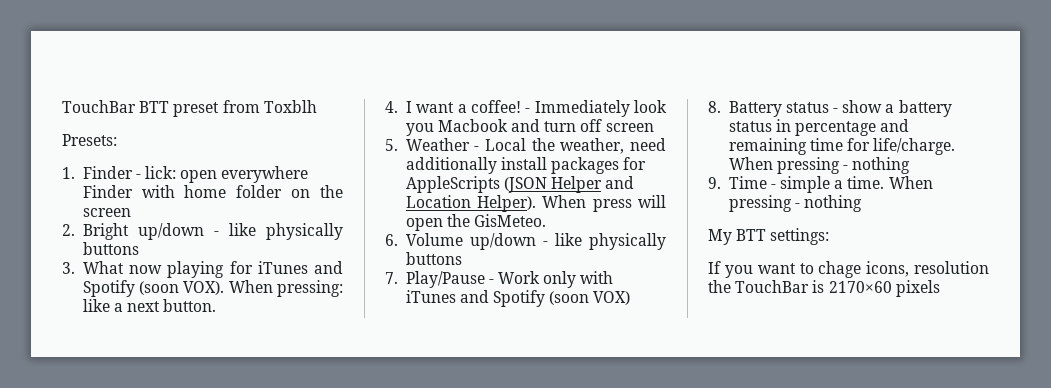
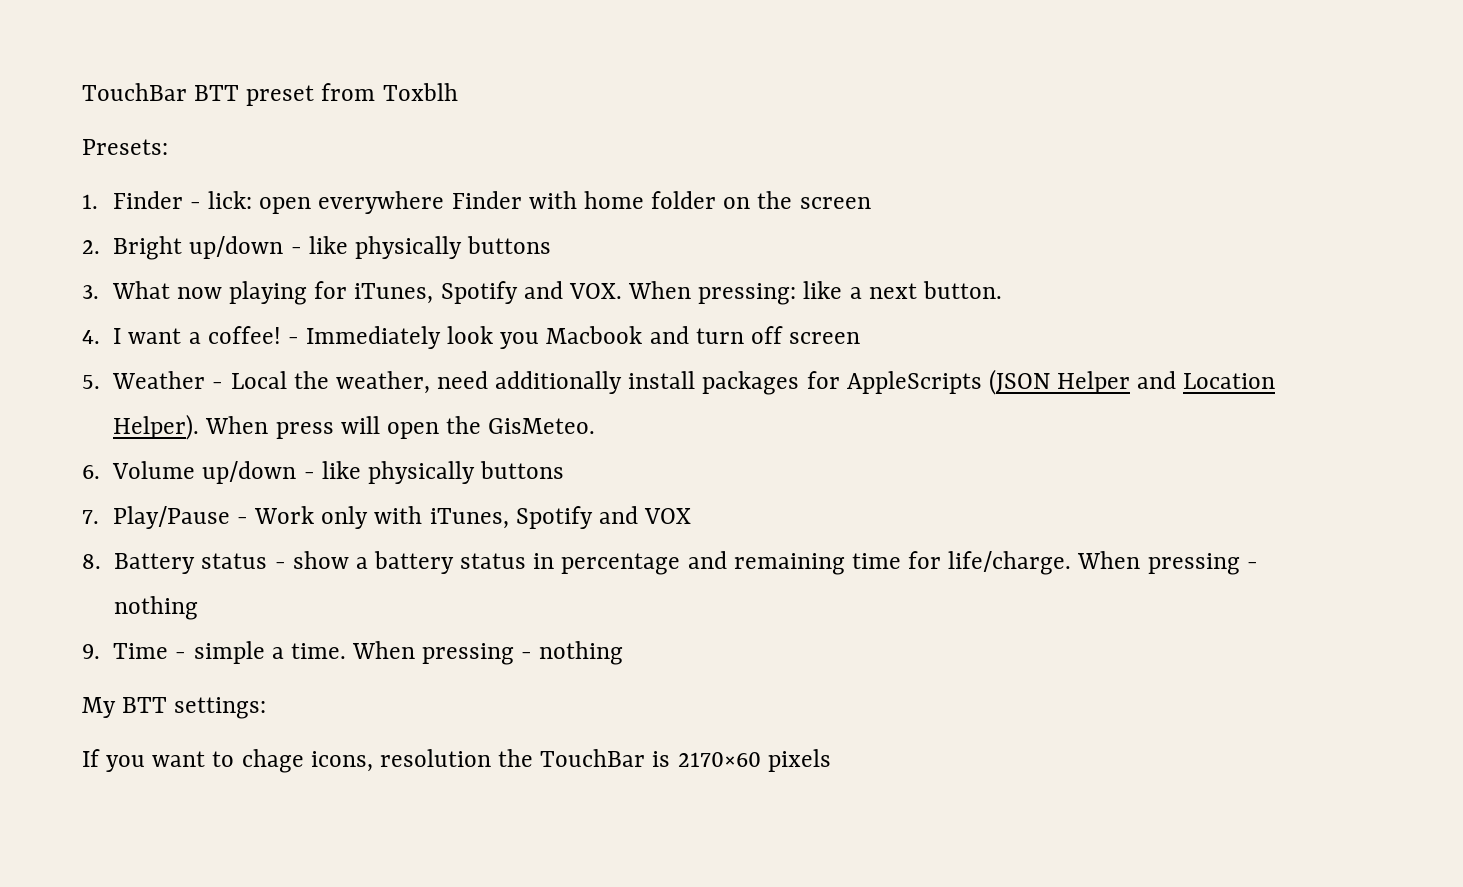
[257,261,343,274] [82,280,225,297] iTunes and Spotify (soon VOX). -> [354,281,622,304] iTunes, Spotify and VOX.
[405,290,631,307] iTunes and Spotify (soon VOX) -> [429,506,692,529] iTunes, Spotify and VOX

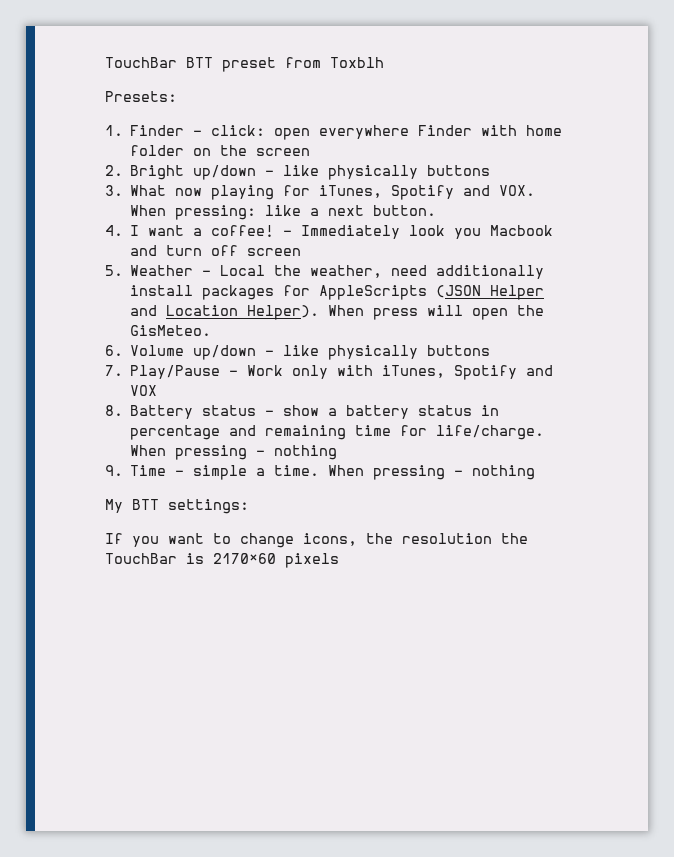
[208,191,253,209] lick: -> [211,125,266,136] click:
[241,749,373,773] chage icons, -> [240,533,393,548] change icons, the

